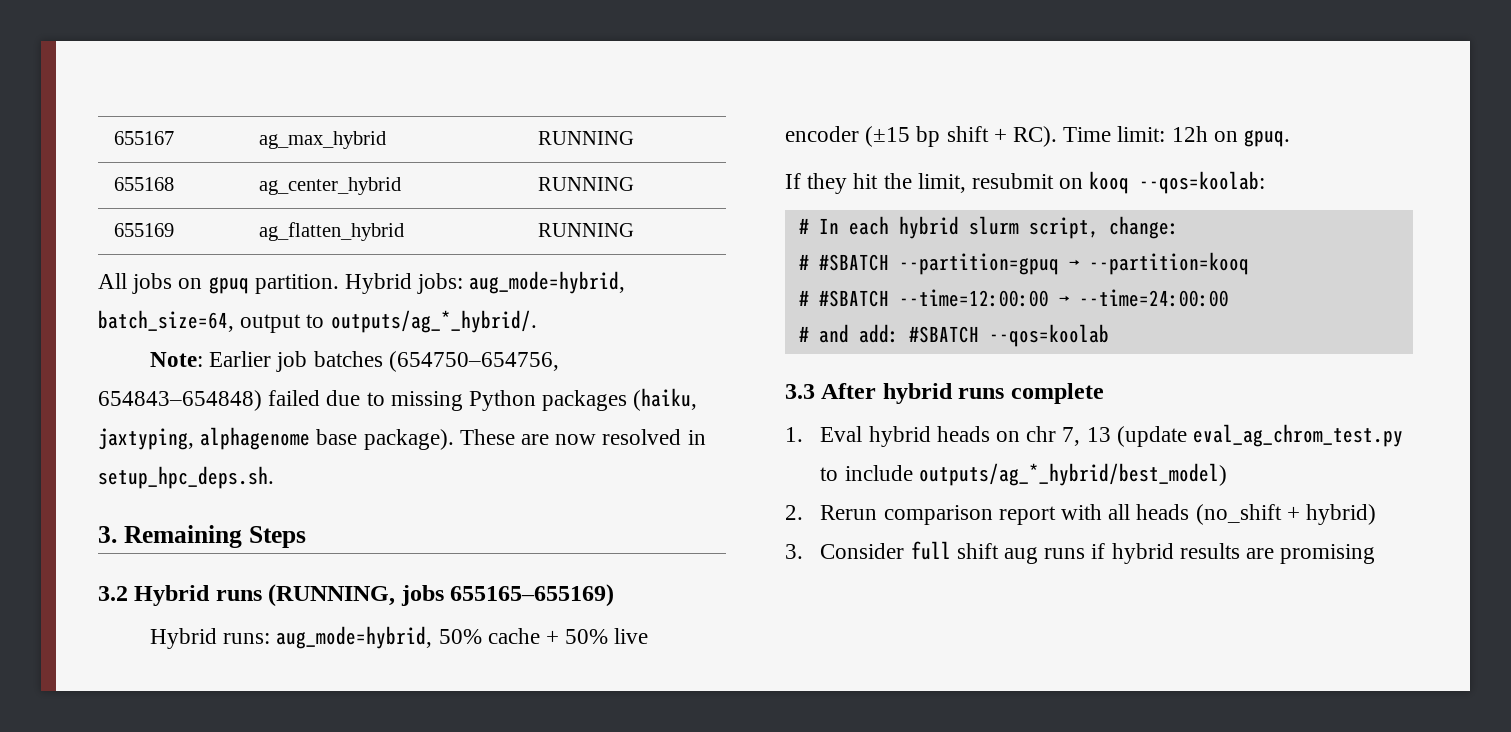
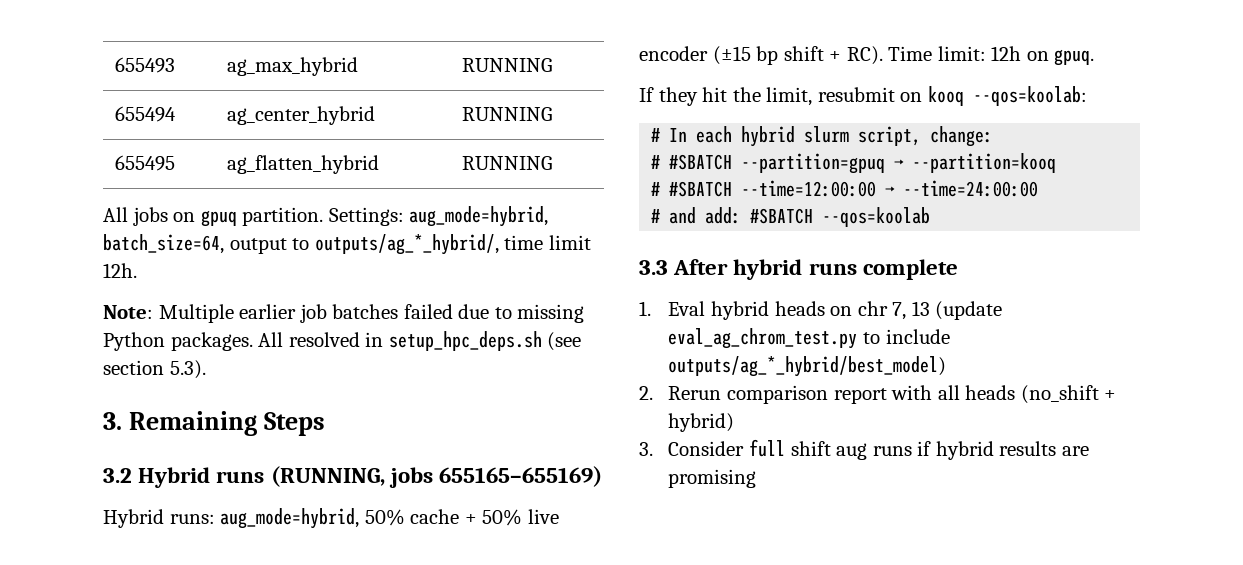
[113,131,174,145] 655167 -> [115,57,176,73] 655493
[113,177,174,191] 655168 -> [115,106,177,122] 655494
[113,223,174,237] 655169 -> [115,155,176,171] 655495
[345,273,464,294] Hybrid jobs: -> [328,207,404,226] Settings:
[330,310,537,333] [149,351,559,372] [98,390,262,411] outputs/ag_*_hybrid/. // Note: Earlier job batches (654750–654756, 654843–654848) -> [314,234,591,255] [103,263,137,278] [103,304,399,323] outputs/ag_*_hybrid/, time limit 12h. // Note: Multiple earlier job batches
[542,388,698,411] [98,427,706,450] [98,466,274,489] packages (haiku, jaxtyping, alphagenome base package). These are now resolved in setup_hpc_deps.sh. -> [170,331,582,351] [103,360,206,379] packages. All resolved in setup_hpc_deps.sh (see section 5.3).

